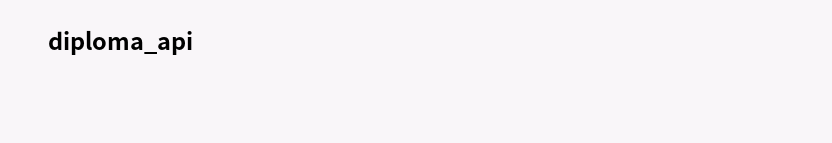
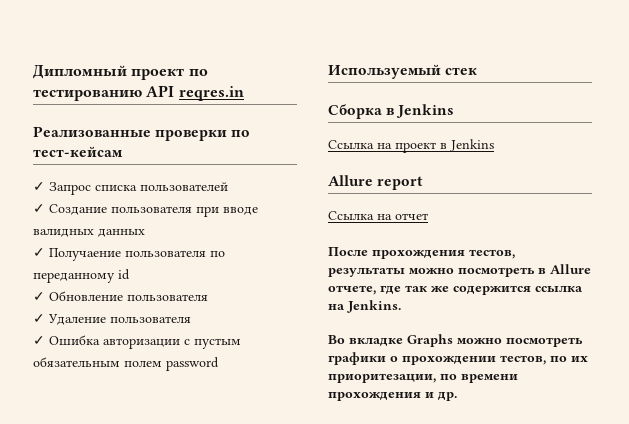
[48,30,193,55] diploma_api -> [33,65,208,80] [33,85,244,101] [33,126,251,141] [33,146,123,157] [33,182,228,195] [33,204,258,217] [33,229,145,237] [33,248,225,261] [33,269,130,283] [33,291,208,301] [33,314,191,325] [33,335,241,349] [33,357,219,371] [328,64,478,79] [328,104,455,119] [328,139,494,153] [328,175,424,190] [328,211,428,220] [328,247,515,259] [328,264,591,277] [328,285,583,295] [328,300,401,313] [328,334,583,347] [328,352,588,365] [328,373,518,383] [328,392,457,401] Дипломный проект по тестированию API reqres.in // Реализованные проверки по тест-кейсам // ✓ Запрос списка пользователей // ✓ Создание пользователя при вводе валидных данных // ✓ Получаение пользователя по переданному id // ✓ Обновление пользователя // ✓ Удаление пользователя // ✓ Ошибка авторизации с пустым обязательным полем password // Используемый стек // Сборка в Jenkins // Cсылка на проект в Jenkins // Allure report // Ссылка на отчет // После прохождения тестов, результаты можно посмотреть в Allure отчете, где так же содержится ссылка на Jenkins. // Во вкладке Graphs можно посмотреть графики о прохождении тестов, по их приоритезации, по времени прохождения и др.

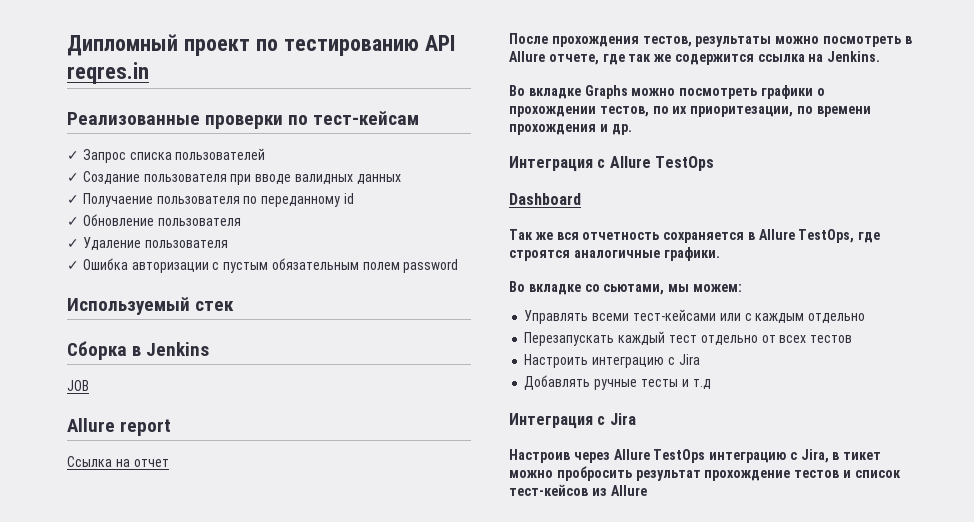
[328,139,494,153] Cсылка на проект в Jenkins -> [67,380,89,391] JOB
(457, 396) none -> [509,156,714,172] [509,193,581,205] [509,229,881,243] [509,247,720,261] [509,281,742,295] [524,309,866,324] [524,331,853,346] [524,354,700,368] [524,375,711,390] [509,413,636,429] [509,449,882,463] [509,466,901,481] [509,484,647,496] // Интеграция с Allure TestOps // Dashboard // Так же вся отчетность сохраняется в Allure TestOps, где строятся аналогичные графики. // Во вкладке со сьютами, мы можем: // Управлять всеми тест-кейсами или с каждым отдельно // Перезапускать каждый тест отдельно от всех тестов // Настроить интеграцию с Jira // Добавлять ручные тесты и т.д // Интеграция с Jira // Настроив через Allure TestOps интеграцию с Jira, в тикет можно пробросить результат прохождение тестов и список тест-кейсов из Allure

